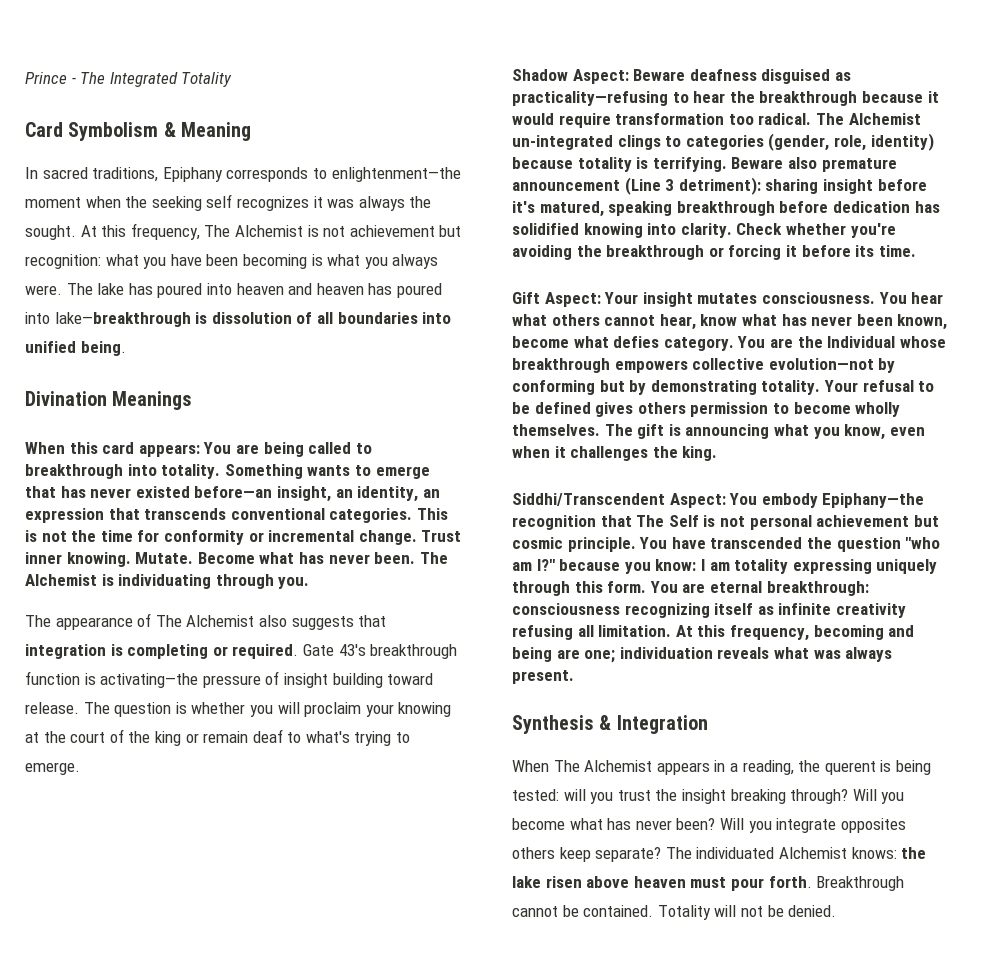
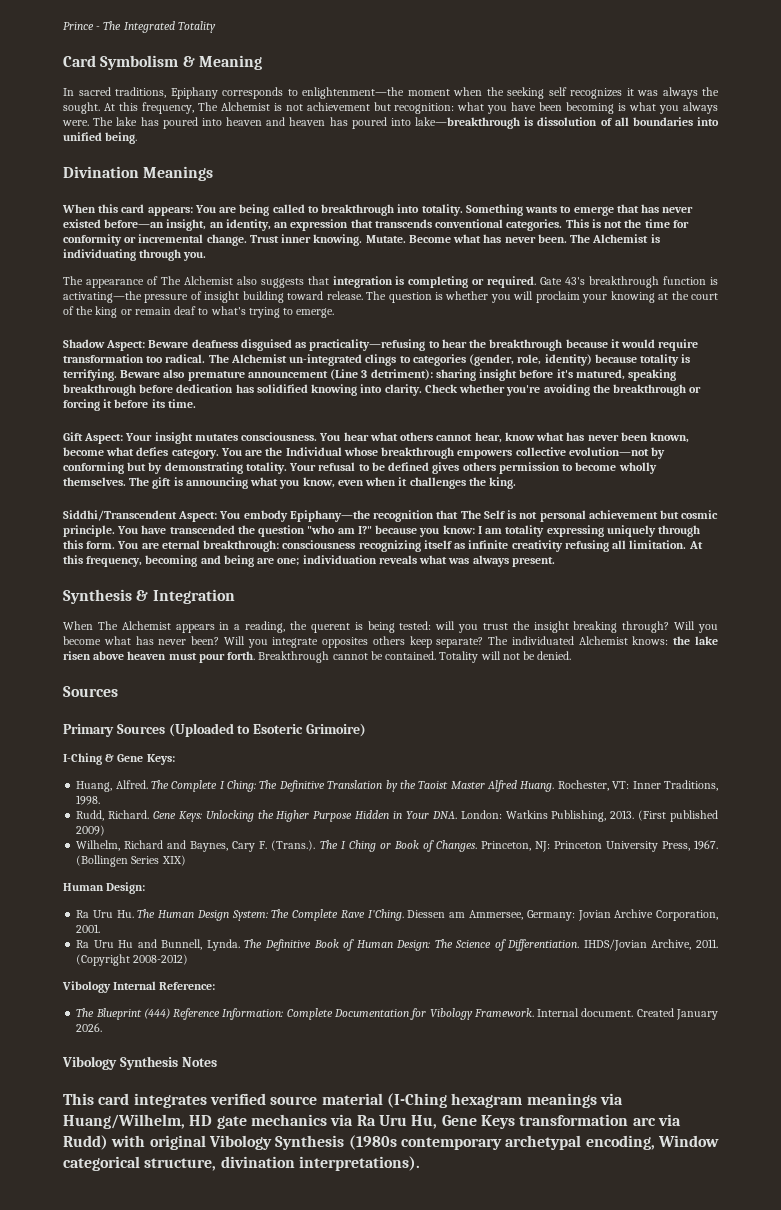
(837, 911) none -> [63,686,118,697] [63,723,366,737] [63,753,175,765] [76,780,718,792] [76,795,101,805] [76,810,718,822] [76,825,106,836] [76,840,718,852] [76,855,186,867] [63,882,146,894] [76,909,718,921] [76,924,101,933] [76,939,718,951] [76,954,189,966] [62,981,216,993] [76,1008,718,1020] [76,1023,103,1032] [62,1056,217,1070] [63,1093,623,1108] [63,1114,681,1129] [63,1135,719,1150] [63,1156,420,1171] // Sources // Primary Sources (Uploaded to Esoteric Grimoire) // I-Ching & Gene Keys: // Huang, Alfred. The Complete I Ching: The Definitive Translation by the Taoist Master Alfred Huang. Rochester, VT: Inner Traditions, 1998. // Rudd, Richard. Gene Keys: Unlocking the Higher Purpose Hidden in Your DNA. London: Watkins Publishing, 2013. (First published 2009) // Wilhelm, Richard and Baynes, Cary F. (Trans.). The I Ching or Book of Changes. Princeton, NJ: Princeton University Press, 1967. (Bollingen Series XIX) // Human Design: // Ra Uru Hu. The Human Design System: The Complete Rave I'Ching. Diessen am Ammersee, Germany: Jovian Archive Corporation, 2001. // Ra Uru Hu and Bunnell, Lynda. The Definitive Book of Human Design: The Science of Differentiation. IHDS/Jovian Archive, 2011. (Copyright 2008-2012) // Vibology Internal Reference: // The Blueprint (444) Reference Information: Complete Documentation for Vibology Framework. Internal document. Created January 2026. // Vibology Synthesis Notes // This card integrates verified source material (I-Ching hexagram meanings via Huang/Wilhelm, HD gate mechanics via Ra Uru Hu, Gene Keys transformation arc via Rudd) with original Vibology Synthesis (1980s contemporary archetypal encoding, Window categorical structure, divination interpretations).

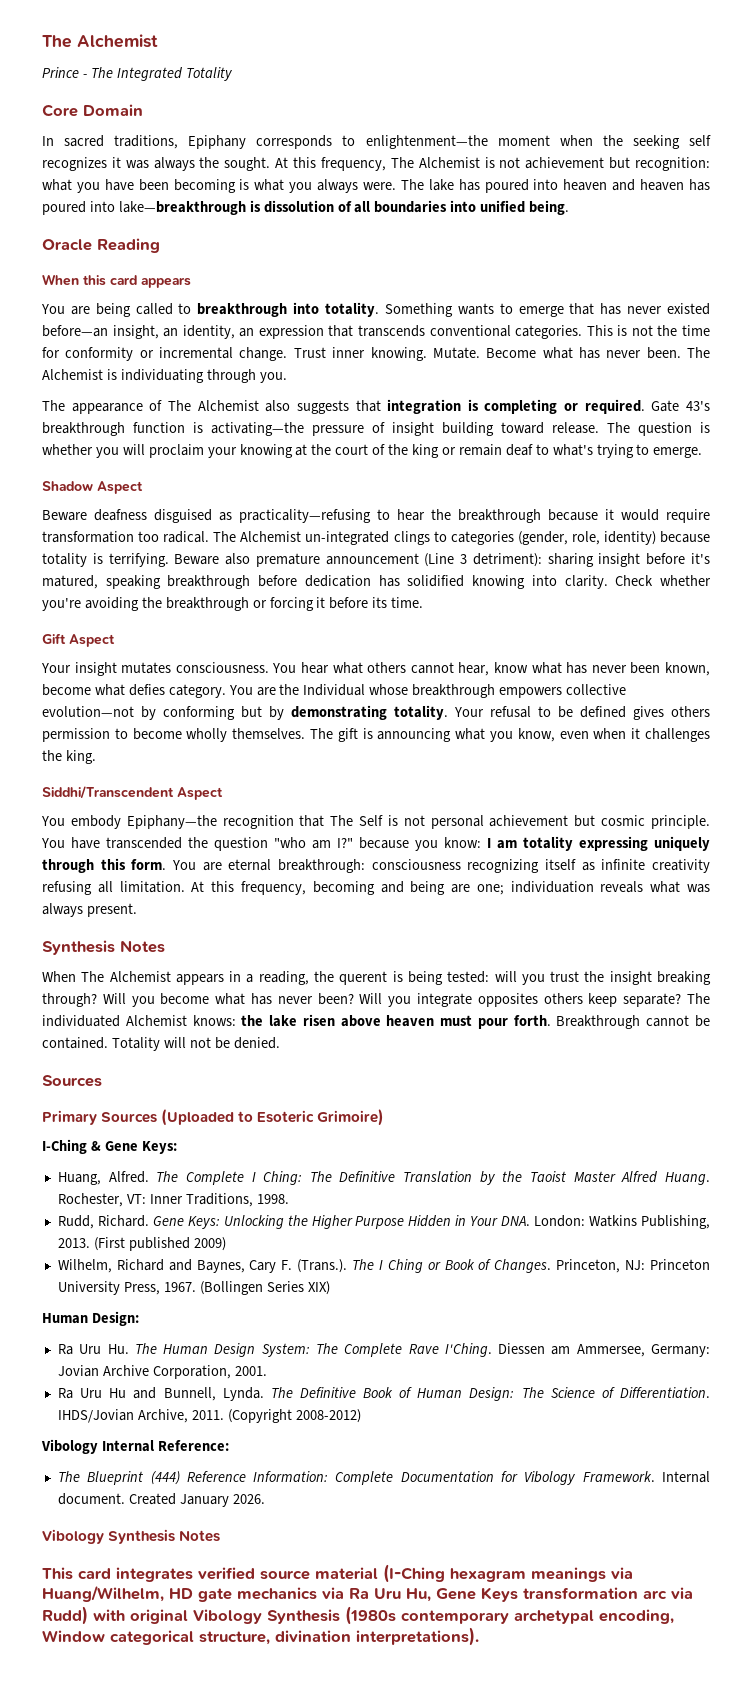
(63, 26) none -> [42,34,158,48] The Alchemist //
[63,55,262,70] Card Symbolism & Meaning -> [42,104,143,117] Core Domain
[63,166,214,181] Divination Meanings -> [42,238,160,253] Oracle Reading
[147,206,193,216] appears: -> [141,277,191,288] appears //
[106,340,146,351] Aspect: -> [97,481,143,494] Aspect //
[84,433,124,444] Aspect: -> [69,634,115,647] Aspect //
[178,511,218,522] Aspect: -> [177,787,223,800] Aspect //
[136,589,235,604] & Integration -> [120,940,165,953] Notes

